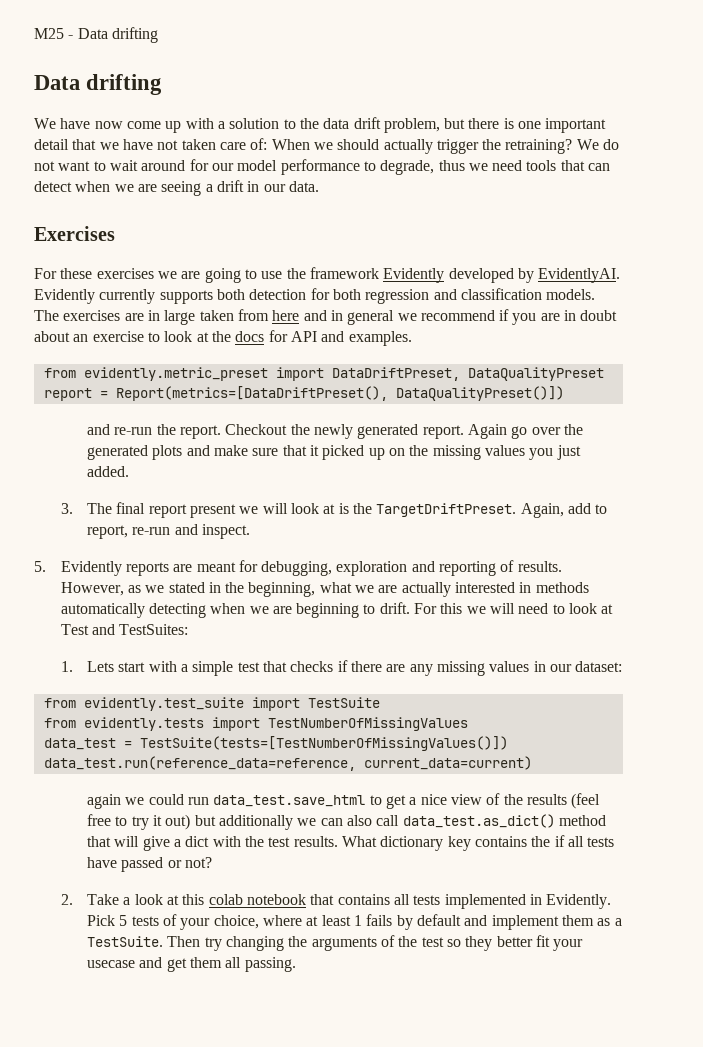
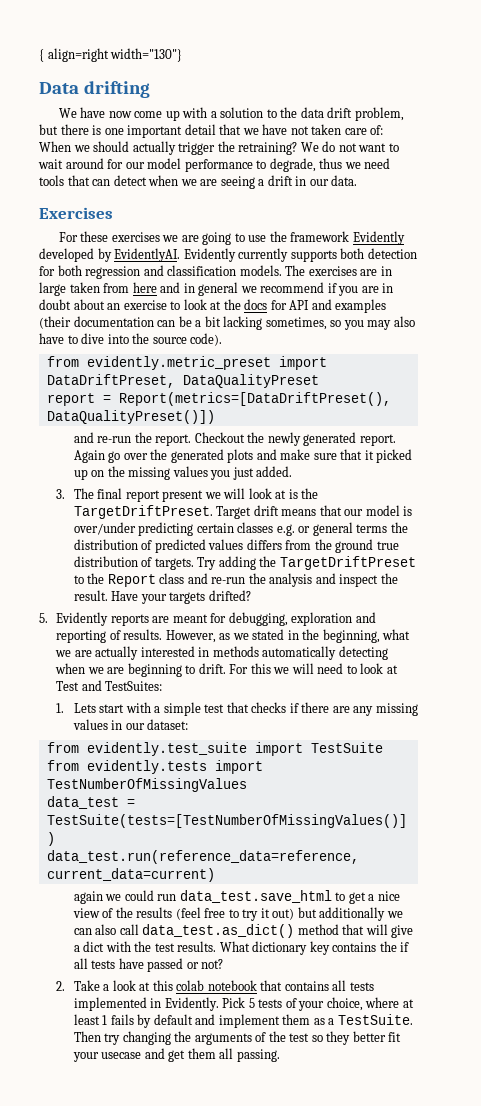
[34,27,158,43] M25 - Data drifting -> [39,48,183,62] { align=right width="130"}
[348,331,412,346] examples. -> [335,299,387,313] [39,316,415,330] [39,333,223,346] examples (their documentation can be a bit lacking sometimes, so you may also have to dive into the source code).
[520,503,608,518] [87,524,251,539] Again, add to report, re-run and inspect. -> [216,505,413,519] [73,522,408,536] [73,539,399,553] [73,556,416,570] [73,573,398,587] [73,590,251,604] Target drift means that our model is over/under predicting certain classes e.g. or general terms the distribution of predicted values differs from the ground true distribution of targets. Try adding the TargetDriftPreset to the Report class and re-run the analysis and inspect the result. Have your targets drifted?

